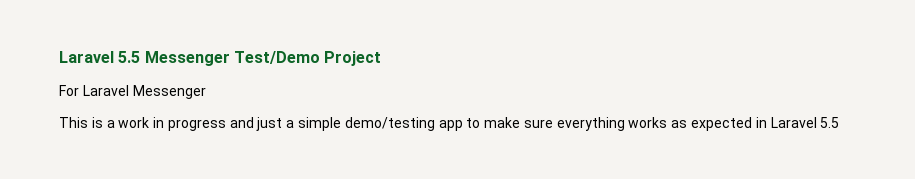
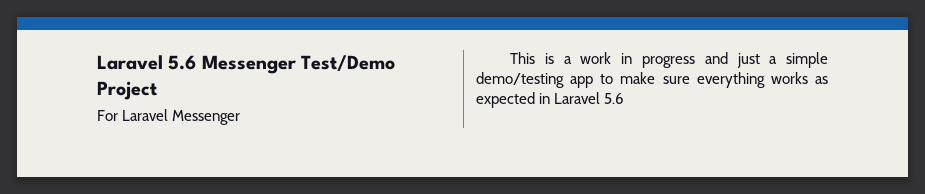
[59,51,141,63] Laravel 5.5 -> [97,55,197,70] Laravel 5.6
[820,117,840,128] 5.5 -> [604,93,625,104] 5.6

